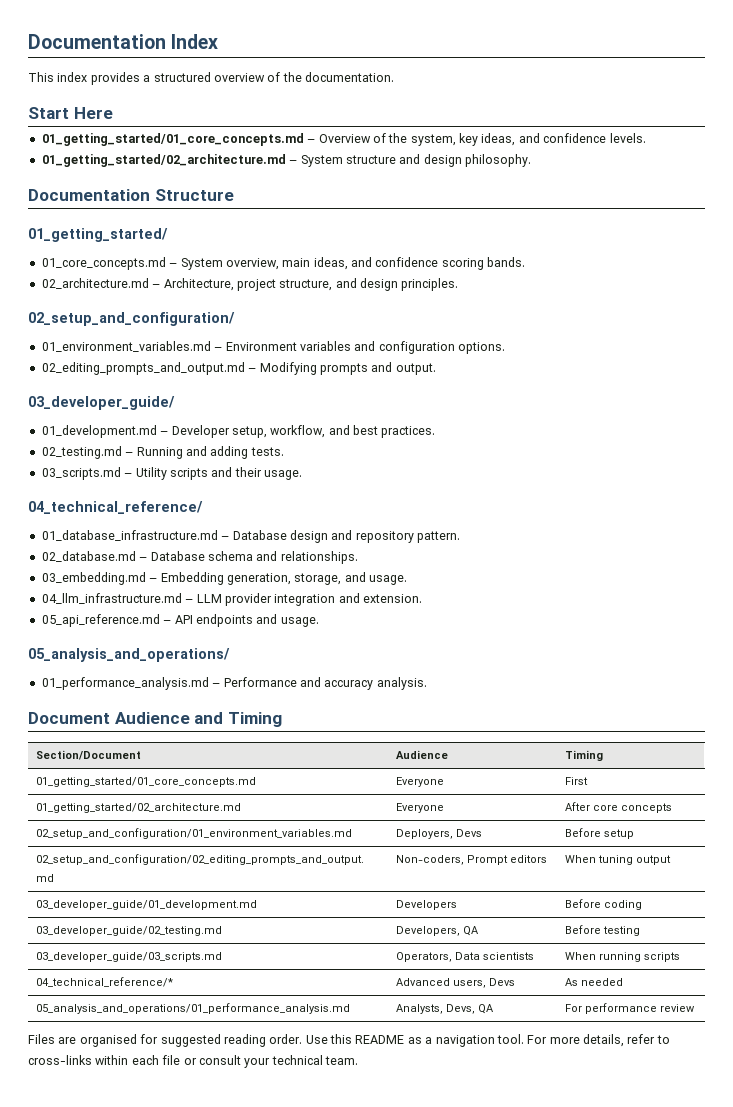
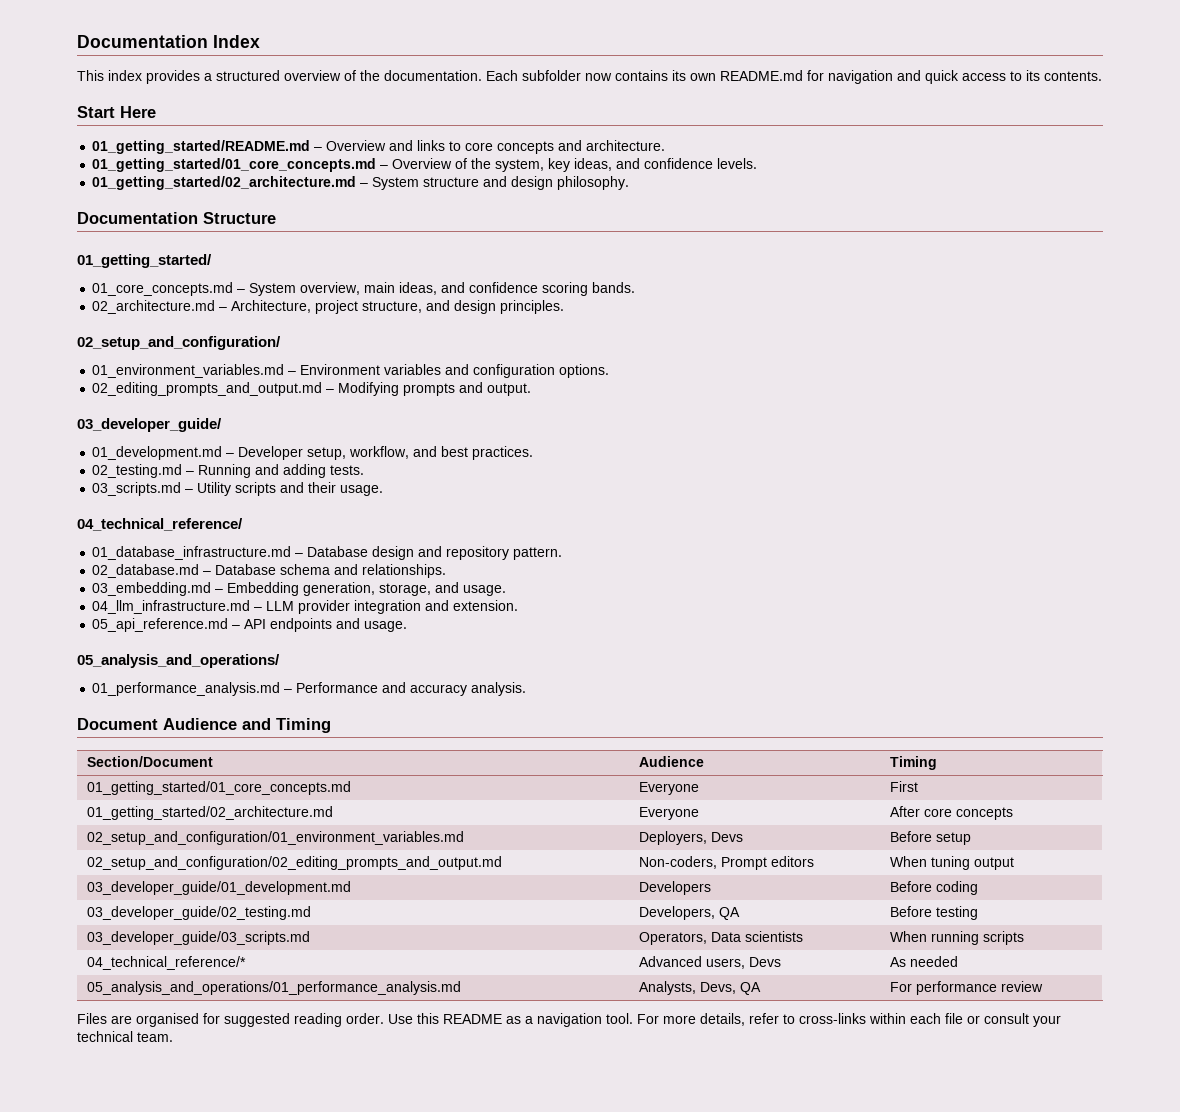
[28,107,113,119] // Start Here -> [486,70,1102,84] [77,106,156,118] [92,140,666,154] Each subfolder now contains its own README.md for navigation and quick access to its contents. // Start Here // 01_getting_started/README.md – Overview and links to core concepts and architecture.

